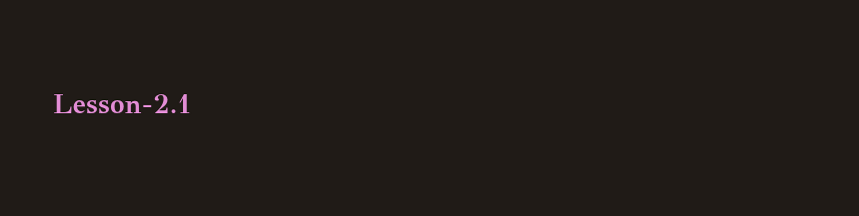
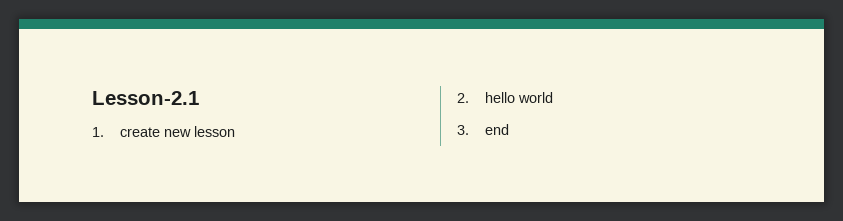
(192, 104) none -> [92,126,236,137] [457,92,554,103] [457,124,510,135] // 1. create new lesson // 2. hello world // 3. end

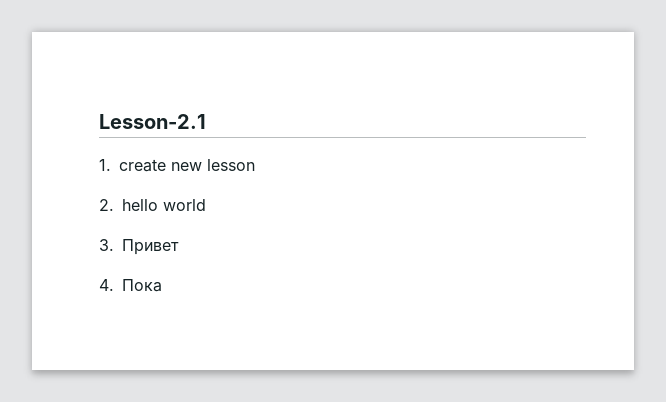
[485,124,510,135] end -> [122,239,179,255] [99,279,162,292] Привет // 4. Пока

